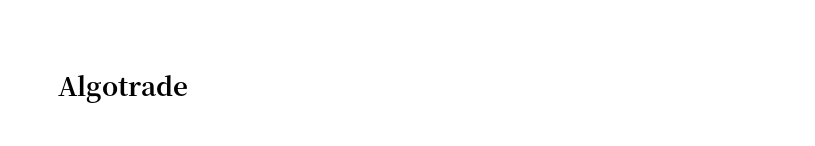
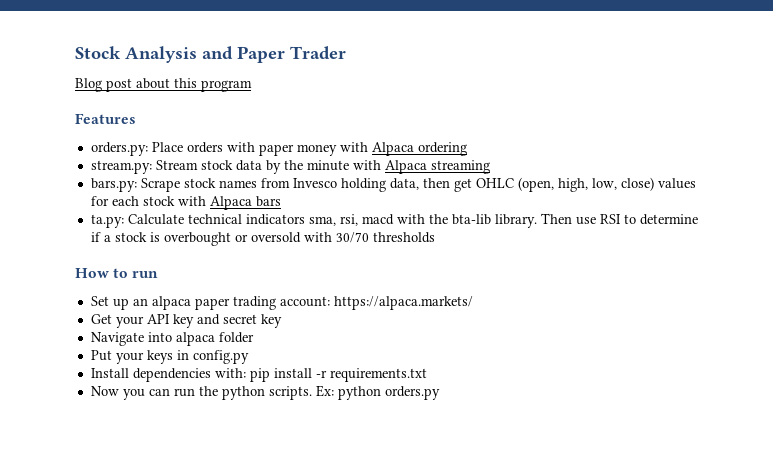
[58,75,188,103] Algotrade -> [75,46,346,63] [75,78,252,92] [75,113,136,124] [90,142,467,156] [90,160,490,174] [90,177,696,192] [90,196,281,210] [90,213,698,228] [90,232,435,246] [75,268,159,278] [90,296,473,310] [90,314,282,328] [90,332,254,346] [90,350,249,364] [90,368,427,382] [90,385,440,400] Stock Analysis and Paper Trader // Blog post about this program // Features // orders.py: Place orders with paper money with Alpaca ordering // stream.py: Stream stock data by the minute with Alpaca streaming // bars.py: Scrape stock names from Invesco holding data, then get OHLC (open, high, low, close) values for each stock with Alpaca bars // ta.py: Calculate technical indicators sma, rsi, macd with the bta-lib library. Then use RSI to determine if a stock is overbought or oversold with 30/70 thresholds // How to run // Set up an alpaca paper trading account: https://alpaca.markets/ // Get your API key and secret key // Navigate into alpaca folder // Put your keys in config.py // Install dependencies with: pip install -r requirements.txt // Now you can run the python scripts. Ex: python orders.py

